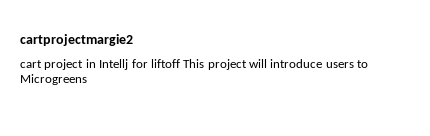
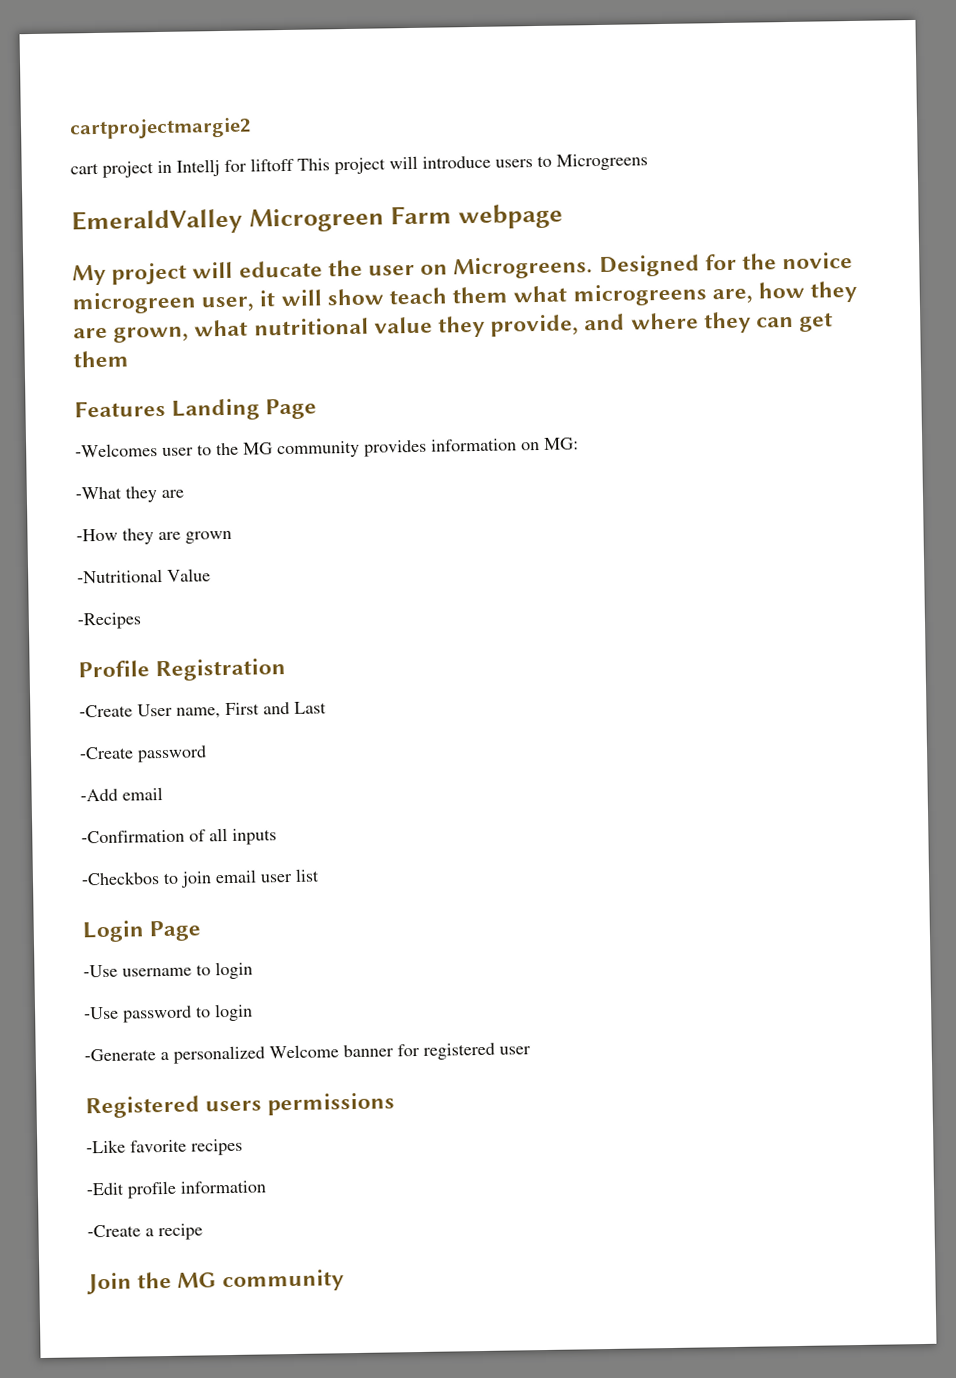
(87, 79) none -> [71,203,563,236] [72,251,854,286] [72,280,858,315] [73,311,834,343] [73,350,129,368] [74,398,318,421] [75,437,579,459] [75,486,184,503] [76,528,232,545] [77,568,211,584] [77,612,141,630] [78,658,287,682] [79,701,327,719] [79,745,207,763] [80,787,163,802] [81,828,277,845] [81,868,320,888] [82,920,202,943] [83,961,253,980] [84,1003,253,1023] [84,1042,531,1064] [85,1092,396,1119] [86,1138,243,1156] [86,1180,266,1199] [87,1223,203,1241] [86,1269,344,1295] // EmeraldValley Microgreen Farm webpage // My project will educate the user on Microgreens. Designed for the novice microgreen user, it will show teach them what microgreens are, how they are grown, what nutritional value they provide, and where they can get them // Features Landing Page // -Welcomes user to the MG community provides information on MG: // -What they are // -How they are grown // -Nutritional Value // -Recipes // Profile Registration // -Create User name, First and Last // -Create password // -Add email // -Confirmation of all inputs // -Checkbos to join email user list // Login Page // -Use username to login // -Use password to login // -Generate a personalized Welcome banner for registered user // Registered users permissions // -Like favorite recipes // -Edit profile information // -Create a recipe // Join the MG community

